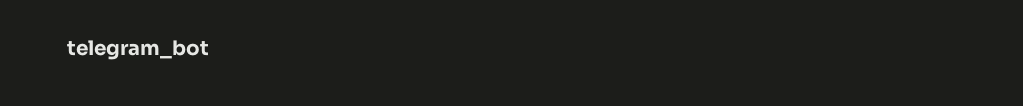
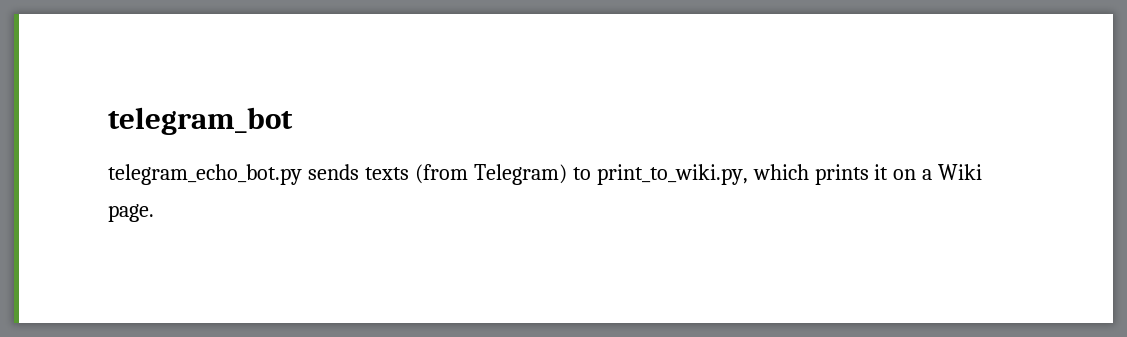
(209, 50) none -> [108,164,983,185] [108,204,154,222] // telegram_echo_bot.py sends texts (from Telegram) to print_to_wiki.py, which prints it on a Wiki page.

